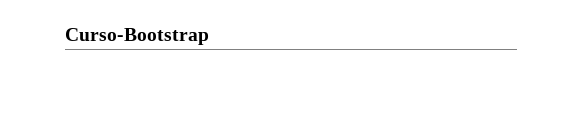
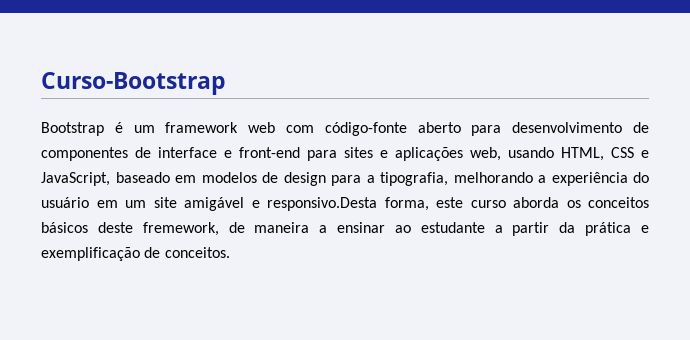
(209, 36) none -> [41,122,649,136] [41,147,649,161] [41,172,649,186] [41,197,649,211] [41,222,649,236] [41,247,230,261] // Bootstrap é um framework web com código-fonte aberto para desenvolvimento de componentes de interface e front-end para sites e aplicações web, usando HTML, CSS e JavaScript, baseado em modelos de design para a tipografia, melhorando a experiência do usuário em um site amigável e responsivo.Desta forma, este curso aborda os conceitos básicos deste fremework, de maneira a ensinar ao estudante a partir da prática e exemplificação de conceitos.

